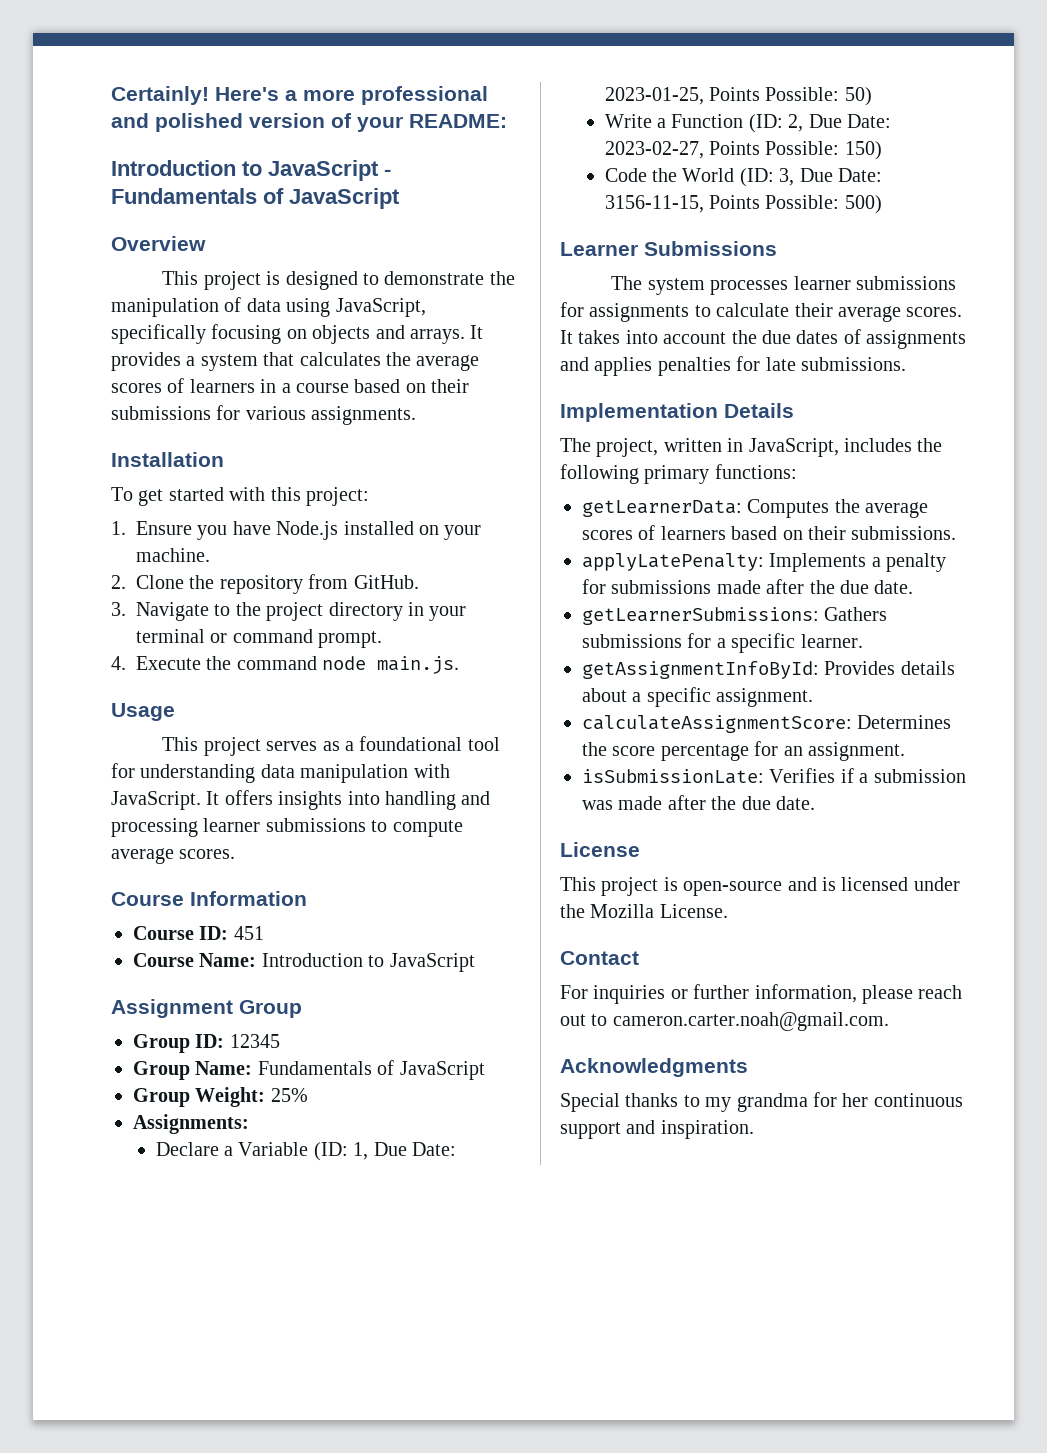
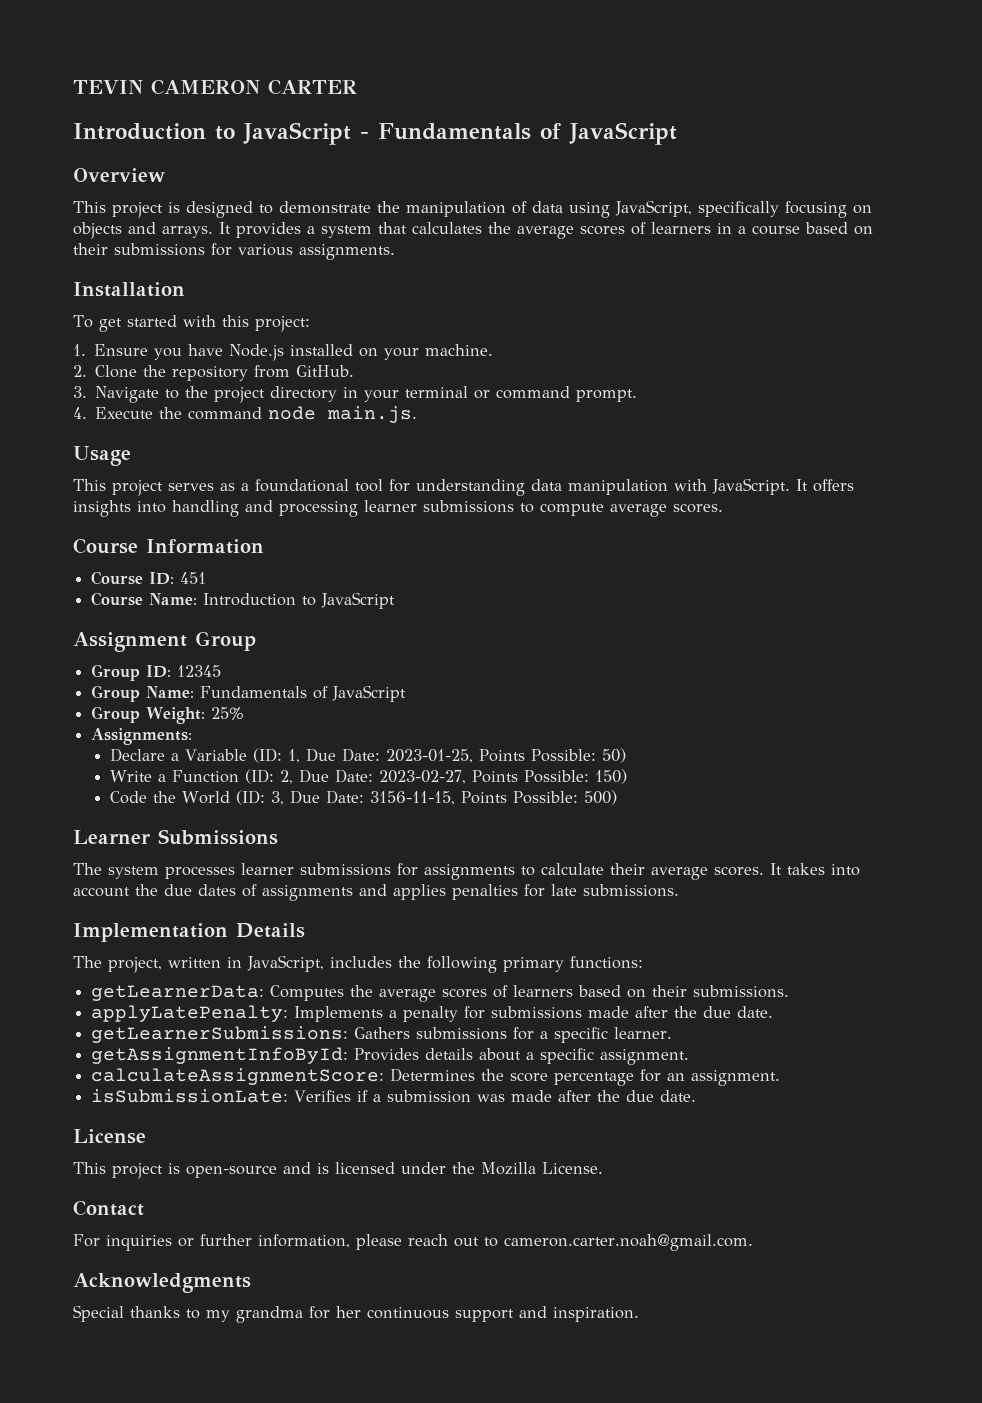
[111,86,488,105] [111,113,507,132] Certainly! Here's a more professional and polished version of your README: -> [73,79,357,95] TEVIN CAMERON CARTER

